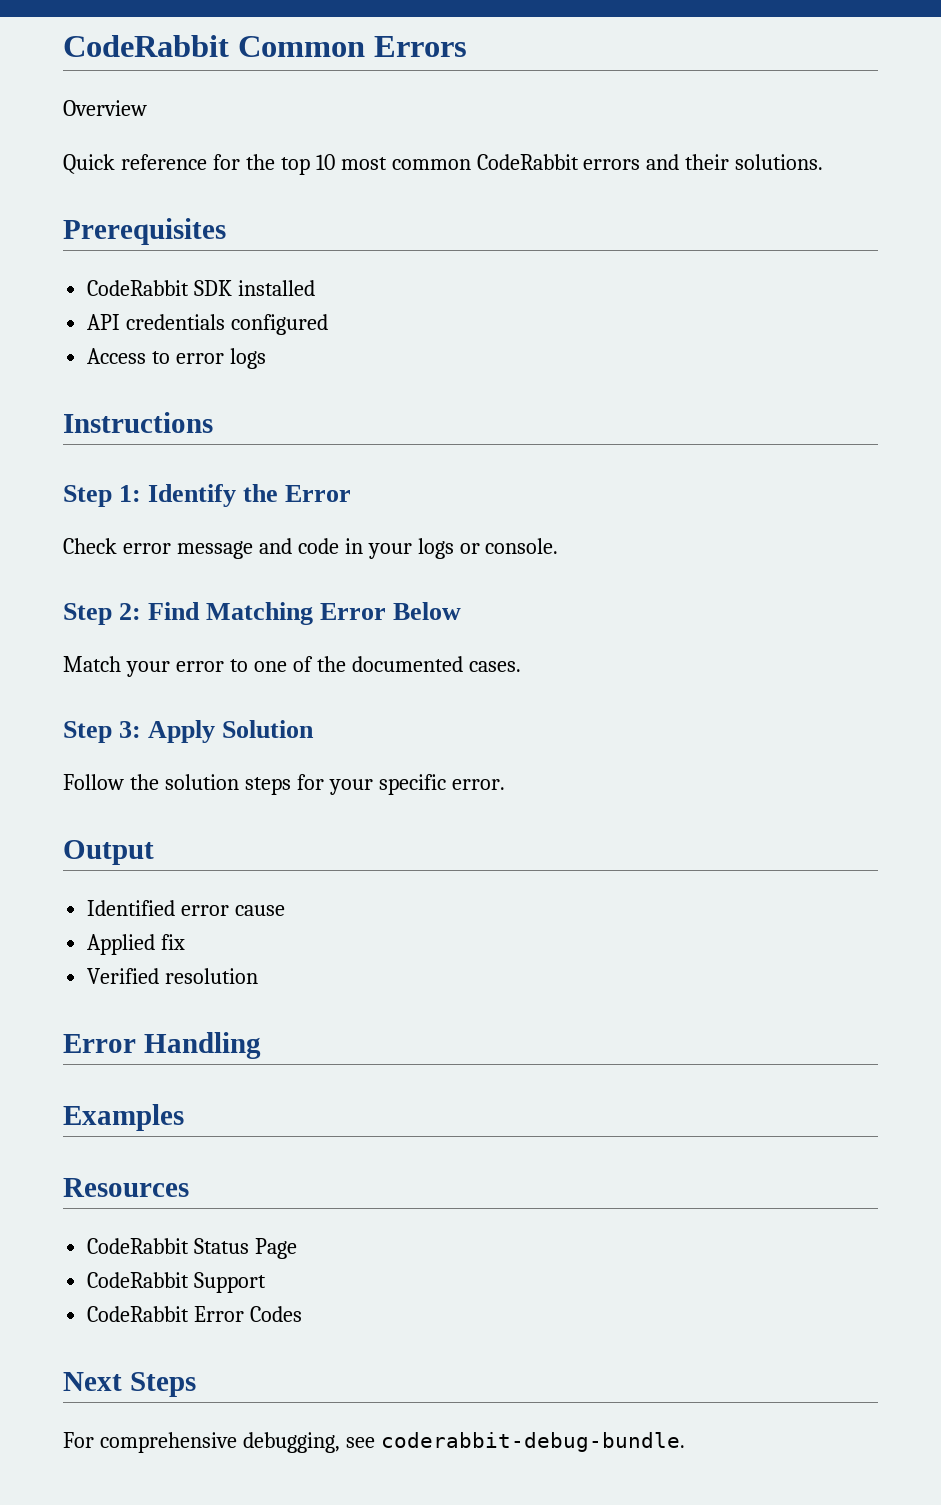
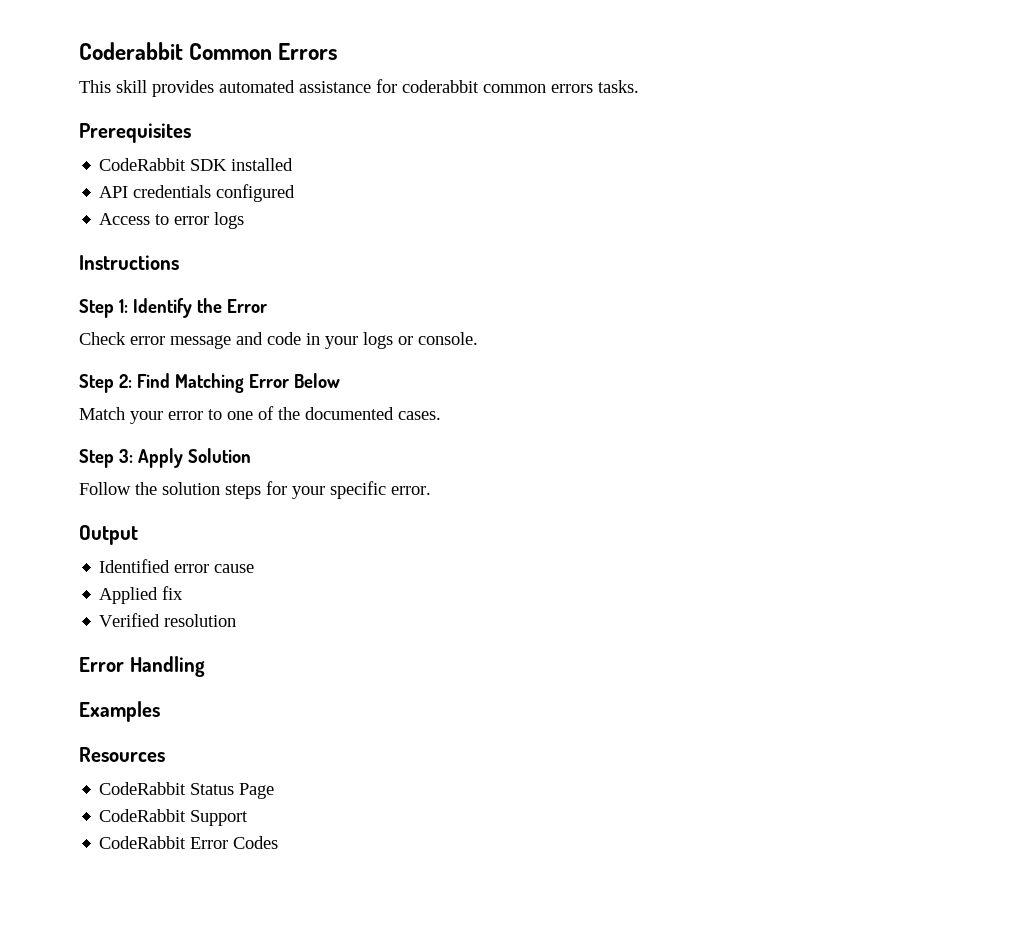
[63,35,229,57] CodeRabbit -> [79,42,183,60] Coderabbit
[63,100,147,116] [63,154,824,175] Overview // Quick reference for the top 10 most common CodeRabbit errors and their solutions. -> [79,79,639,97] This skill provides automated assistance for coderabbit common errors tasks.
[63,1372,196,1397] [63,1432,685,1453] // Next Steps // For comprehensive debugging, see coderabbit-debug-bundle. -> (279, 842) none

